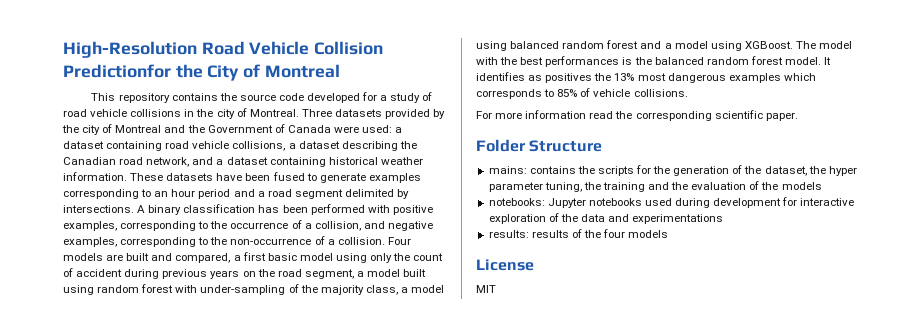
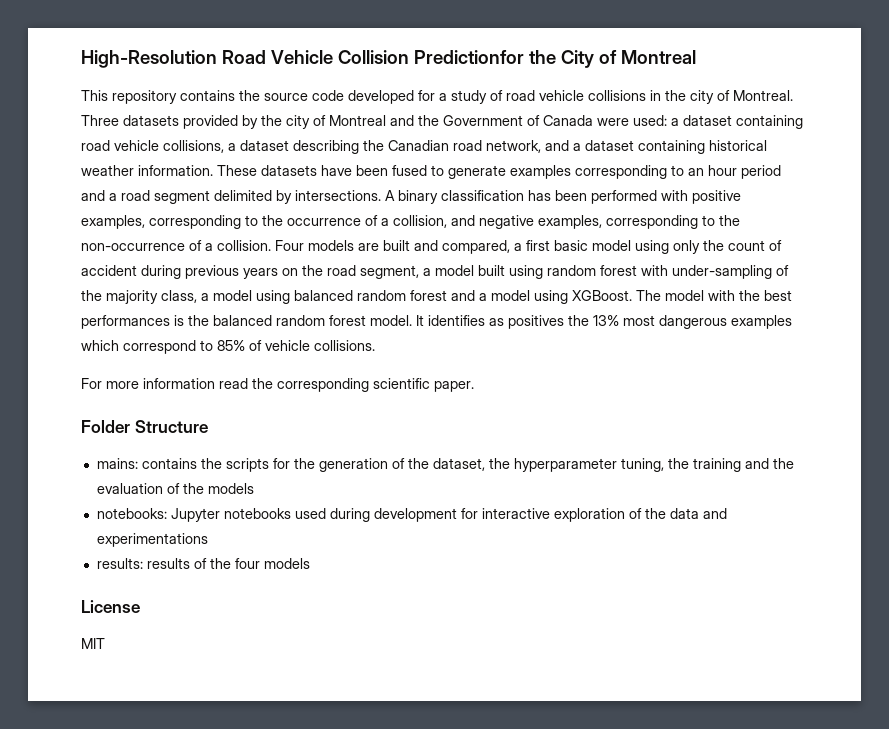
[476,89,542,99] corresponds -> [123,340,196,354] correspond
[828,166,857,176] [488,182,543,192] hyper parameter -> [513,458,617,472] hyperparameter

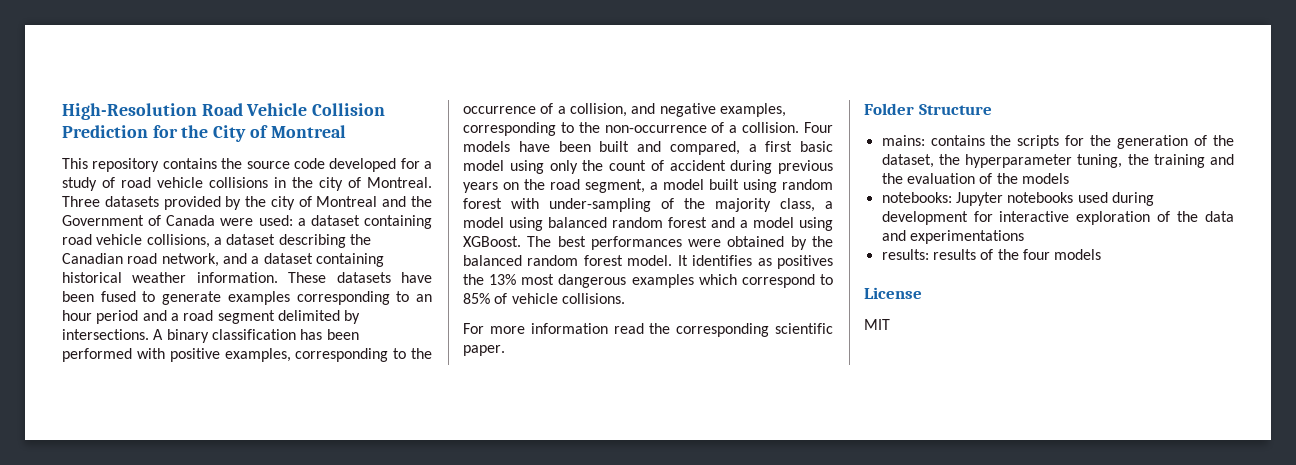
[413,50,524,64] Predictionfor -> [62,125,178,138] Prediction for
[358,243,379,251] are -> [518,141,591,152] have been
[665,290,792,301] [81,315,184,329] model with the best performances is -> [557,236,807,250] best performances were obtained by

